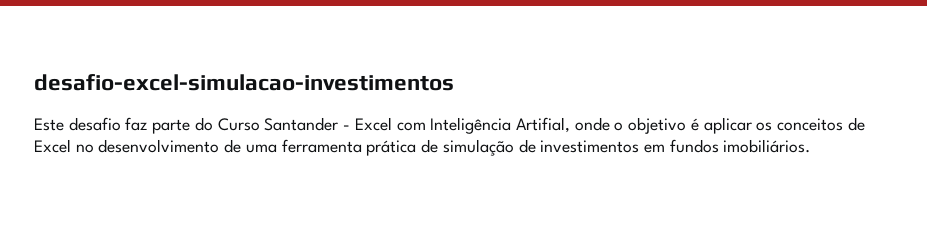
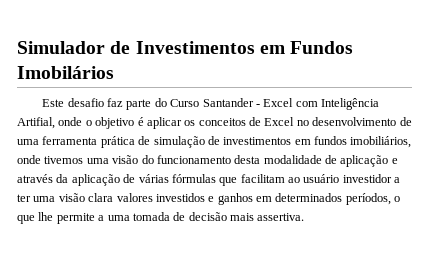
[34,74,454,91] desafio-excel-simulacao-investimentos -> [17,41,354,54] [17,66,114,79] Simulador de Investimentos em Fundos Imobilários
[723,139,811,153] imobiliários. -> [350,136,412,148] [17,155,398,167] [17,174,401,186] [17,193,401,205] [17,212,305,224] imobiliários, onde tivemos uma visão do funcionamento desta modalidade de aplicação e através da aplicação de várias fórmulas que facilitam ao usuário investidor a ter uma visão clara valores investidos e ganhos em determinados períodos, o que lhe permite a uma tomada de decisão mais assertiva.

